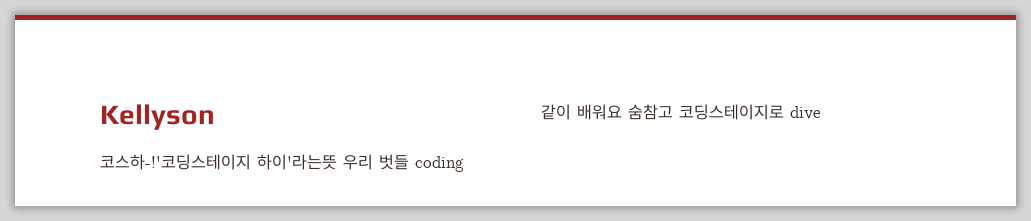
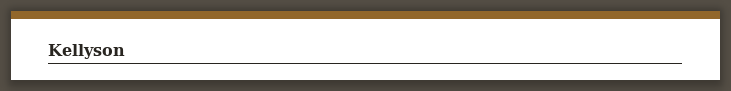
[100,154,464,172] [541,104,821,120] // 코스하-!'코딩스테이지 하이'라는뜻 우리 벗들 coding 같이 배워요 숨참고 코딩스테이지로 dive -> (125, 51) none

